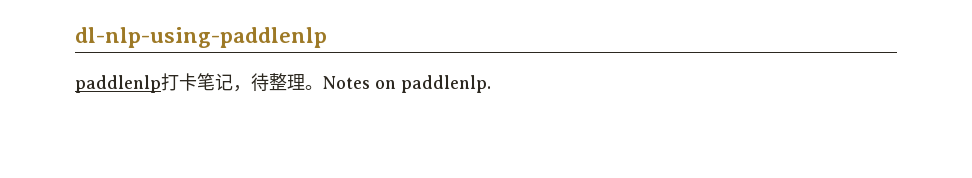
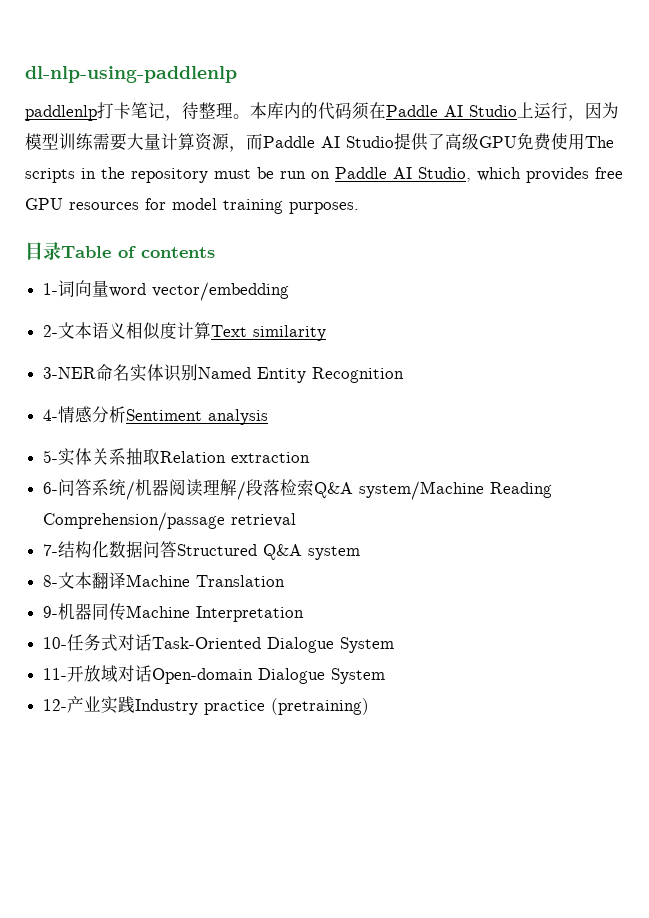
[323,75,491,93] Notes on paddlenlp. -> [250,102,619,121] [25,133,614,152] [25,167,623,183] [25,198,359,214] [25,242,215,260] [43,280,290,301] [43,322,327,341] [43,364,405,383] [43,406,269,425] [43,448,311,466] [43,479,553,500] [43,512,297,531] [43,541,361,560] [43,572,286,589] [43,603,305,622] [43,634,395,653] [43,665,386,684] [43,696,370,715] 本库内的代码须在Paddle AI Studio上运行，因为模型训练需要大量计算资源，而Paddle AI Studio提供了高级GPU免费使用The scripts in the repository must be run on Paddle AI Studio, which provides free GPU resources for model training purposes. // 目录Table of contents // 1-词向量word vector/embedding // 2-文本语义相似度计算Text similarity // 3-NER命名实体识别Named Entity Recognition // 4-情感分析Sentiment analysis // 5-实体关系抽取Relation extraction // 6-问答系统/机器阅读理解/段落检索Q&A system/Machine Reading Comprehension/passage retrieval // 7-结构化数据问答Structured Q&A system // 8-文本翻译Machine Translation // 9-机器同传Machine Interpretation // 10-任务式对话Task-Oriented Dialogue System // 11-开放域对话Open-domain Dialogue System // 12-产业实践Industry practice (pretraining)

